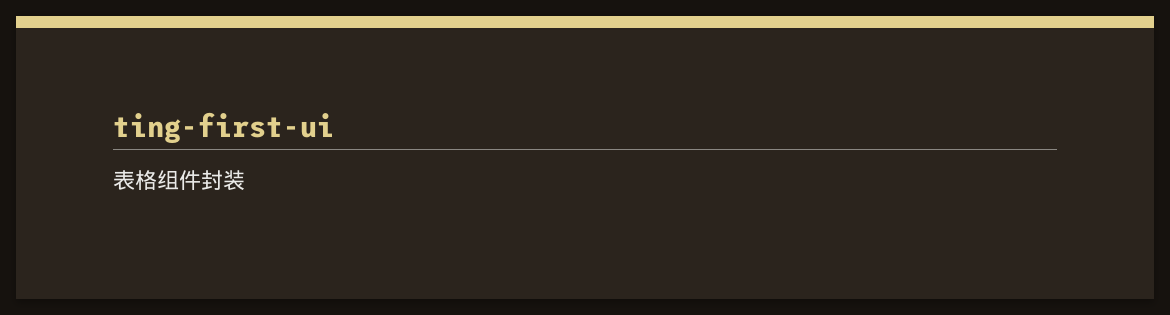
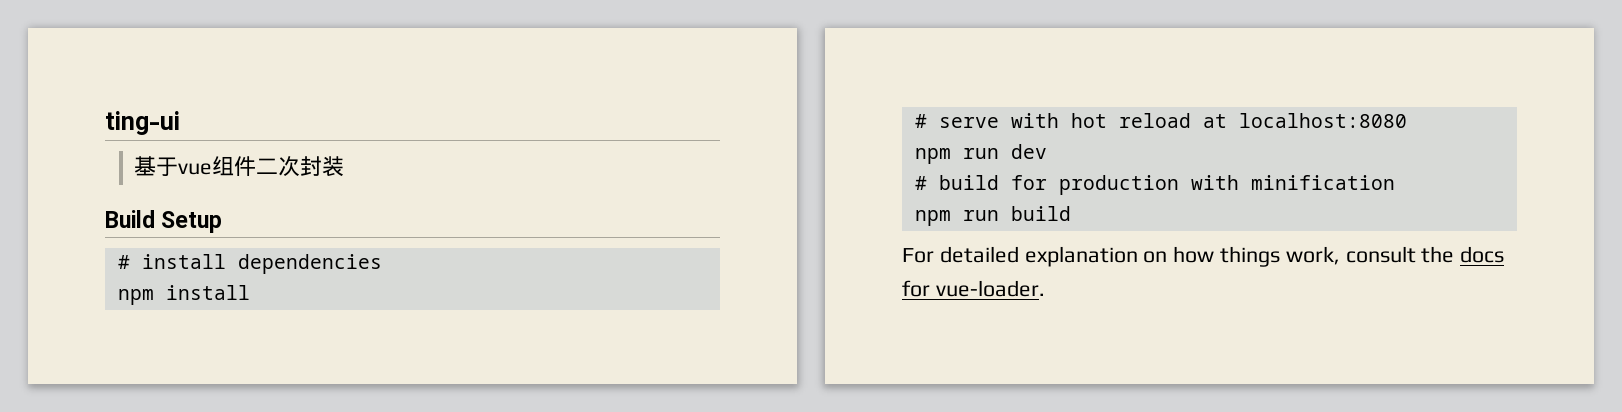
[113,112,334,144] [113,170,245,191] ting-first-ui // 表格组件封装 -> [105,111,180,135] [134,156,345,177] [105,210,223,233] [117,254,382,274] [117,285,250,305] [914,113,1407,128] [914,144,1047,164] [914,175,1395,195] [914,206,1071,226] [902,246,1505,267] [902,280,1045,297] ting-ui // 基于vue组件二次封装 // Build Setup // # install dependencies // npm install // # serve with hot reload at localhost:8080 // npm run dev // # build for production with minification // npm run build // For detailed explanation on how things work, consult the docs for vue-loader.

